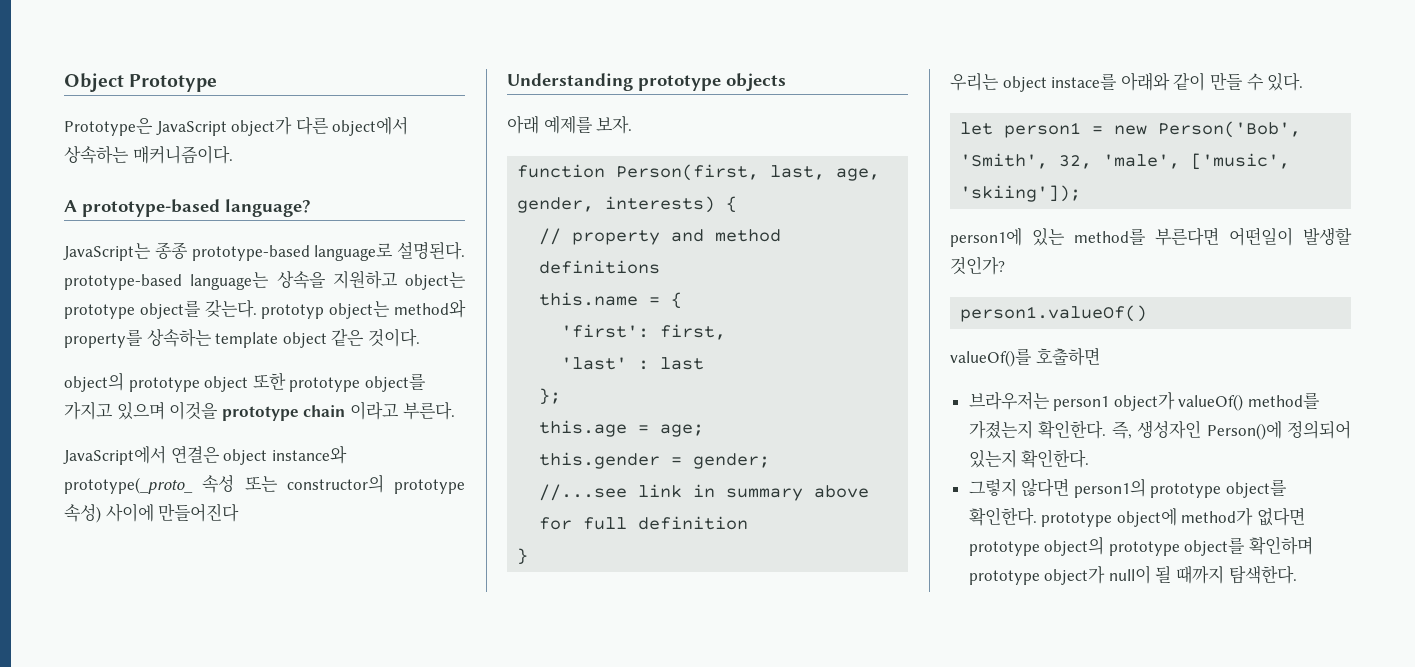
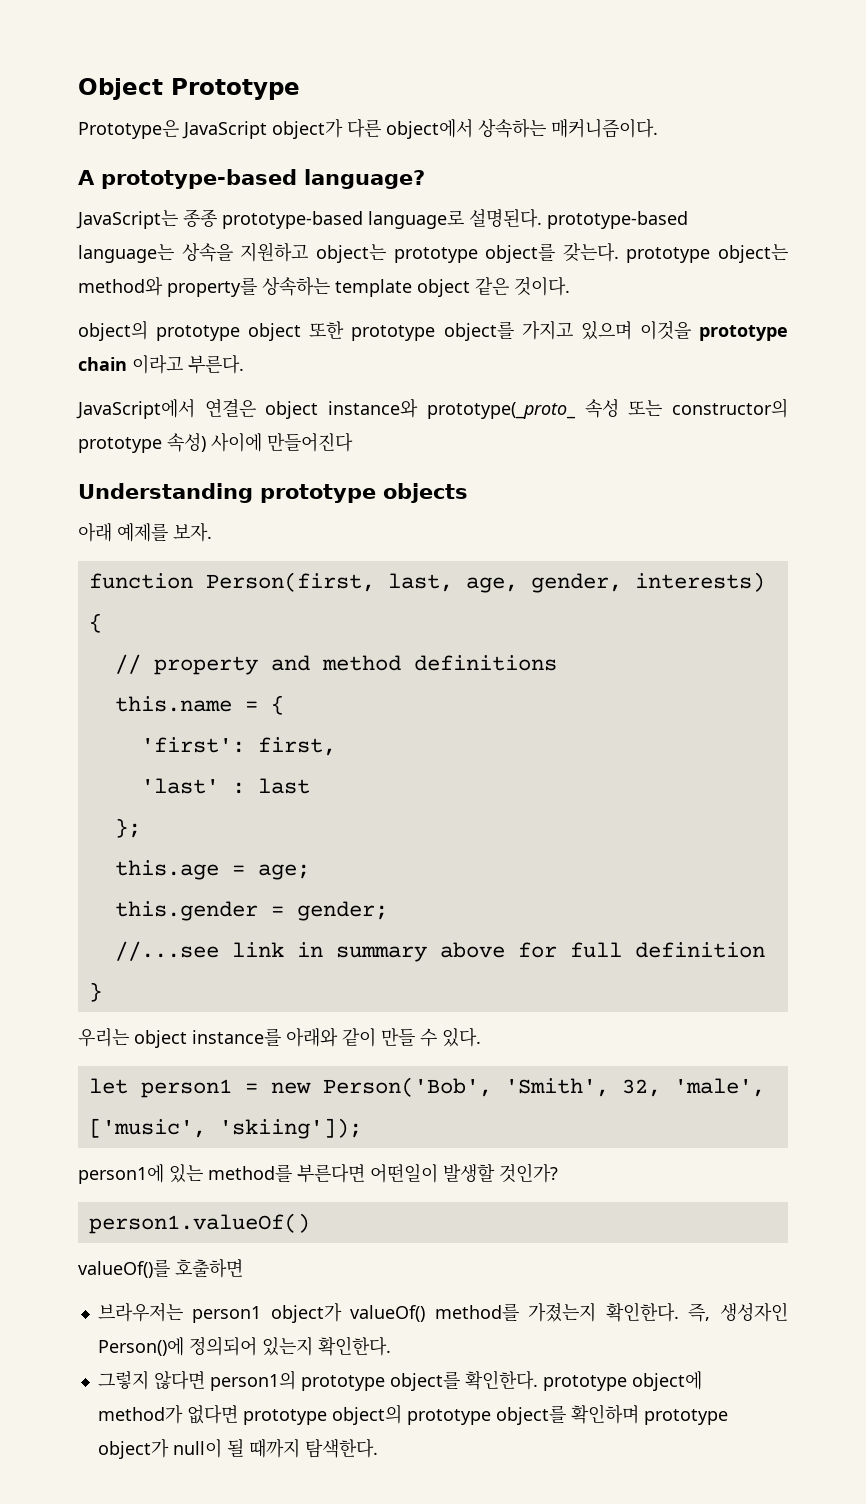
[261,304,325,319] prototyp -> [626,247,711,263] prototype
[1051,74,1118,90] instace를 -> [192,1028,281,1046] instance를

